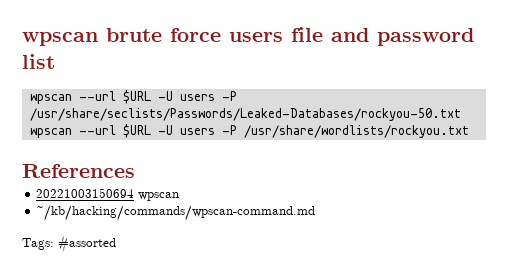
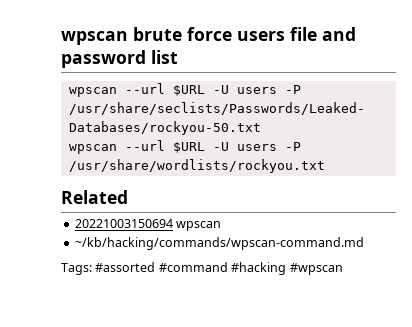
[22,164,135,178] References -> [61,190,128,204] Related
(116, 243) none -> [158,262,343,275] #command #hacking #wpscan

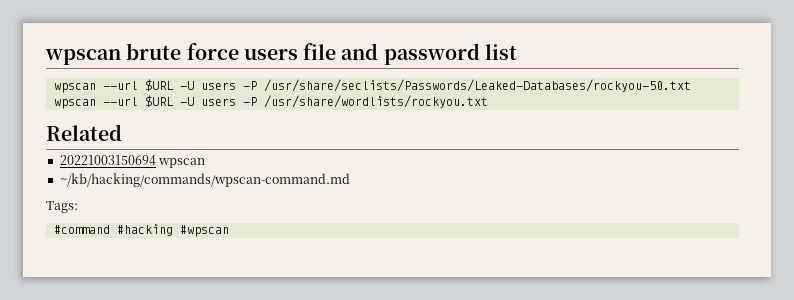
[95,262,156,272] #assorted -> (78, 207) //

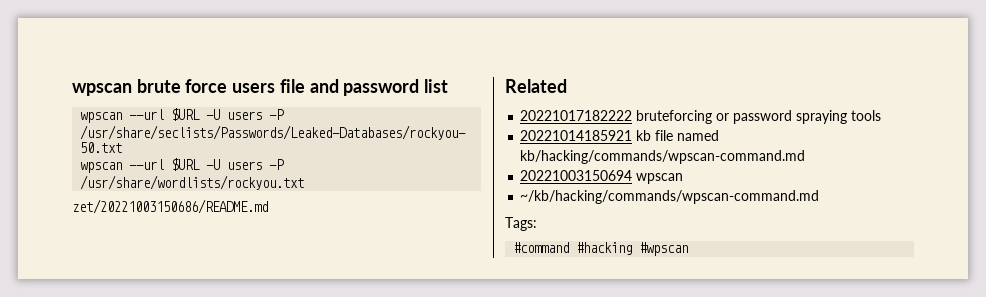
(488, 101) none -> [72,199,268,214] // zet/20221003150686/README.md
(122, 132) none -> [520,110,882,124] [520,130,720,141] [520,150,806,164] // 20221017182222 bruteforcing or password spraying tools // 20221014185921 kb file named kb/hacking/commands/wpscan-command.md

